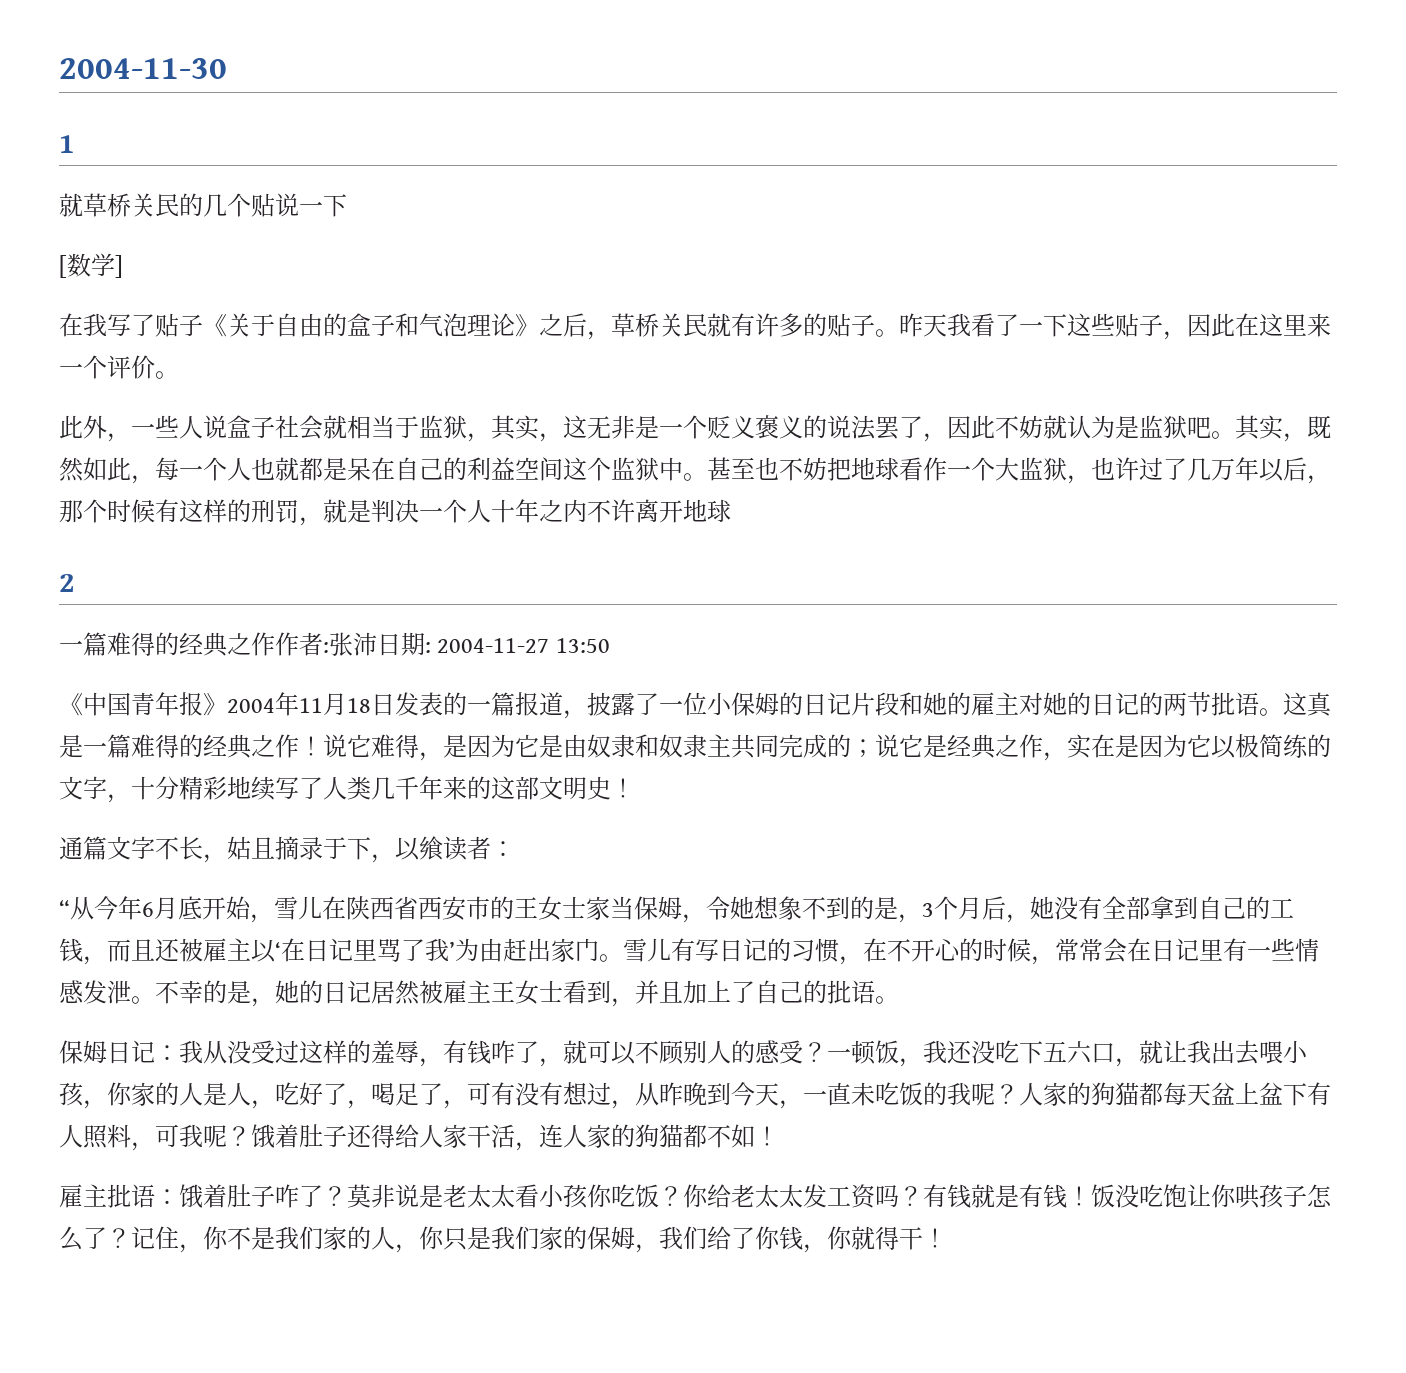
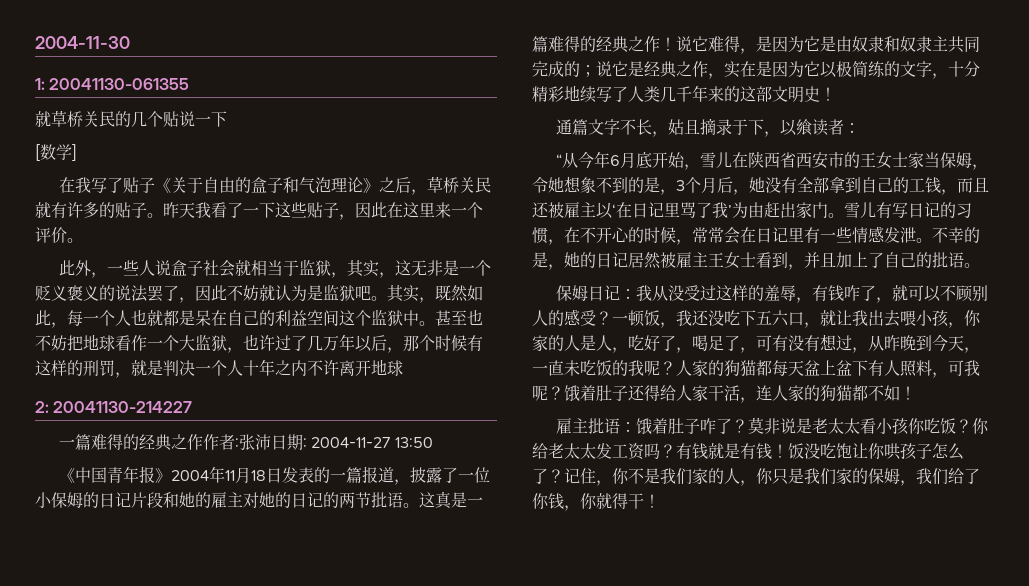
[59,135,75,153] 1 -> [35,78,190,90] 1: 20041130-061355
[59,574,75,592] 2 -> [35,401,193,413] 2: 20041130-214227

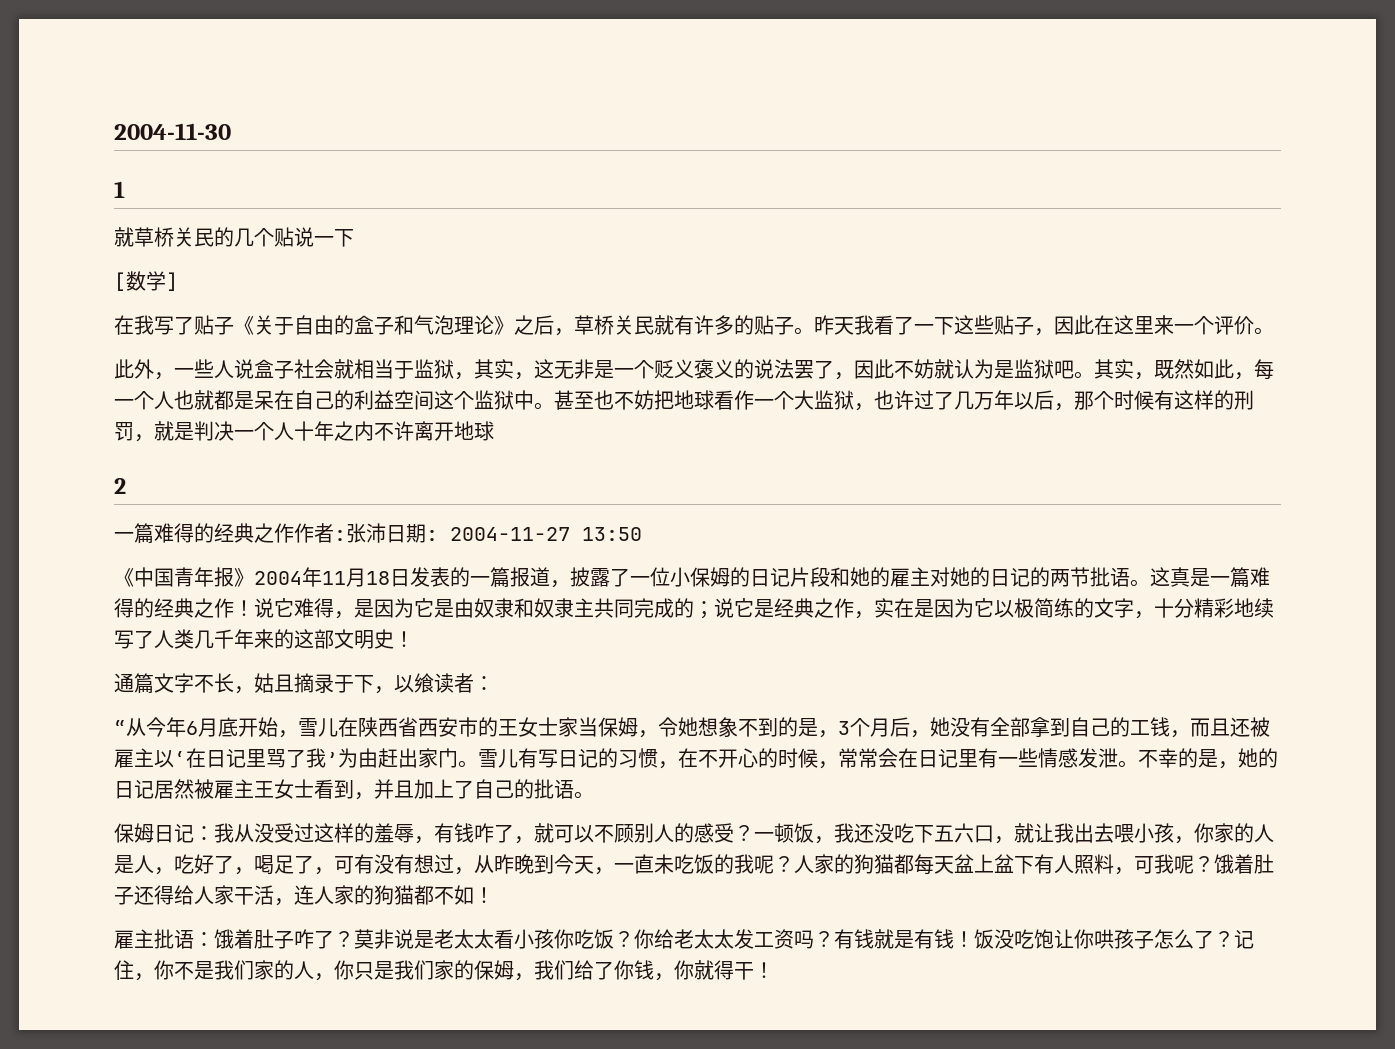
[35,78,190,90] 1: 20041130-061355 -> [114,181,125,198] 1
[35,401,193,413] 2: 20041130-214227 -> [114,478,126,494] 2

